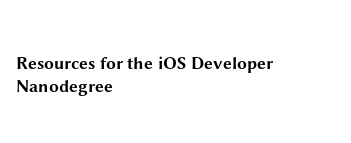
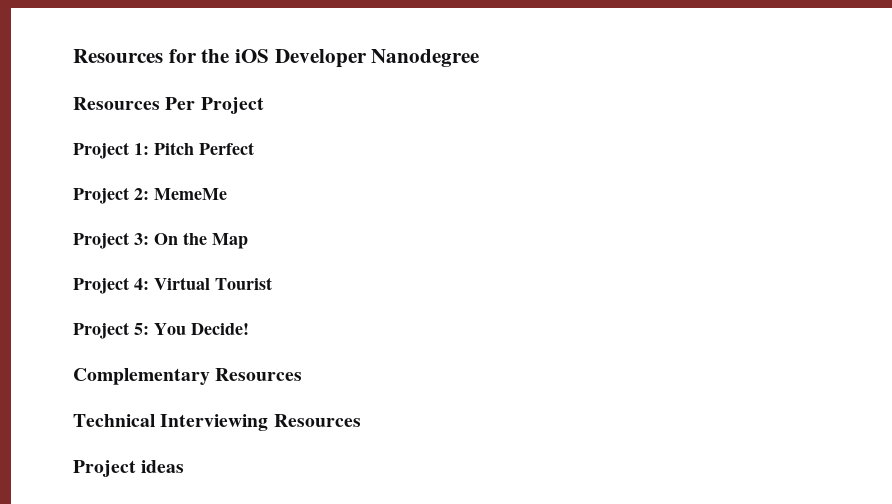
(113, 88) none -> [73,97,264,114] [73,142,254,159] [73,187,227,204] [73,232,248,249] [73,277,272,294] [73,322,249,339] [73,368,303,385] [73,414,361,431] [73,460,185,477] // Resources Per Project // Project 1: Pitch Perfect // Project 2: MemeMe // Project 3: On the Map // Project 4: Virtual Tourist // Project 5: You Decide! // Complementary Resources // Technical Interviewing Resources // Project ideas

